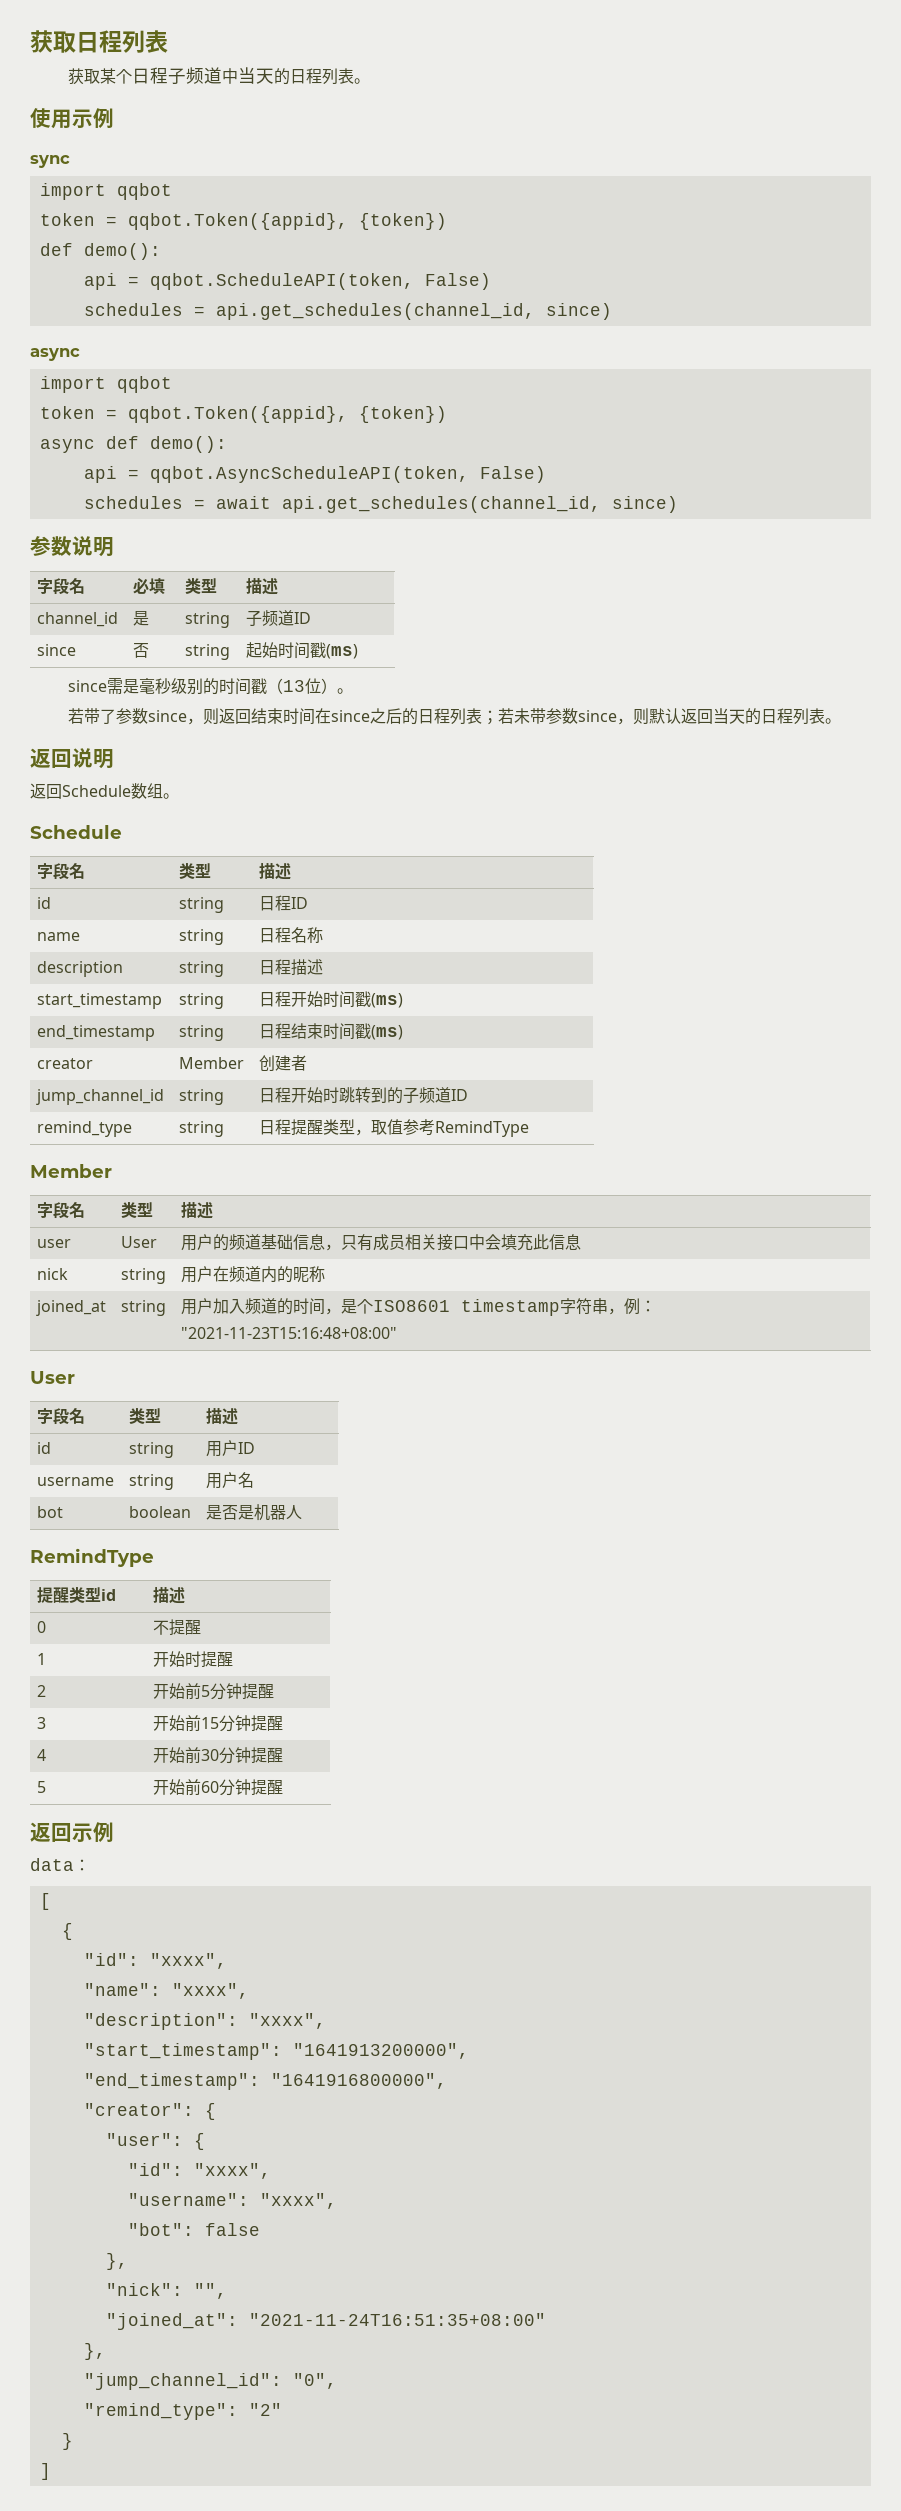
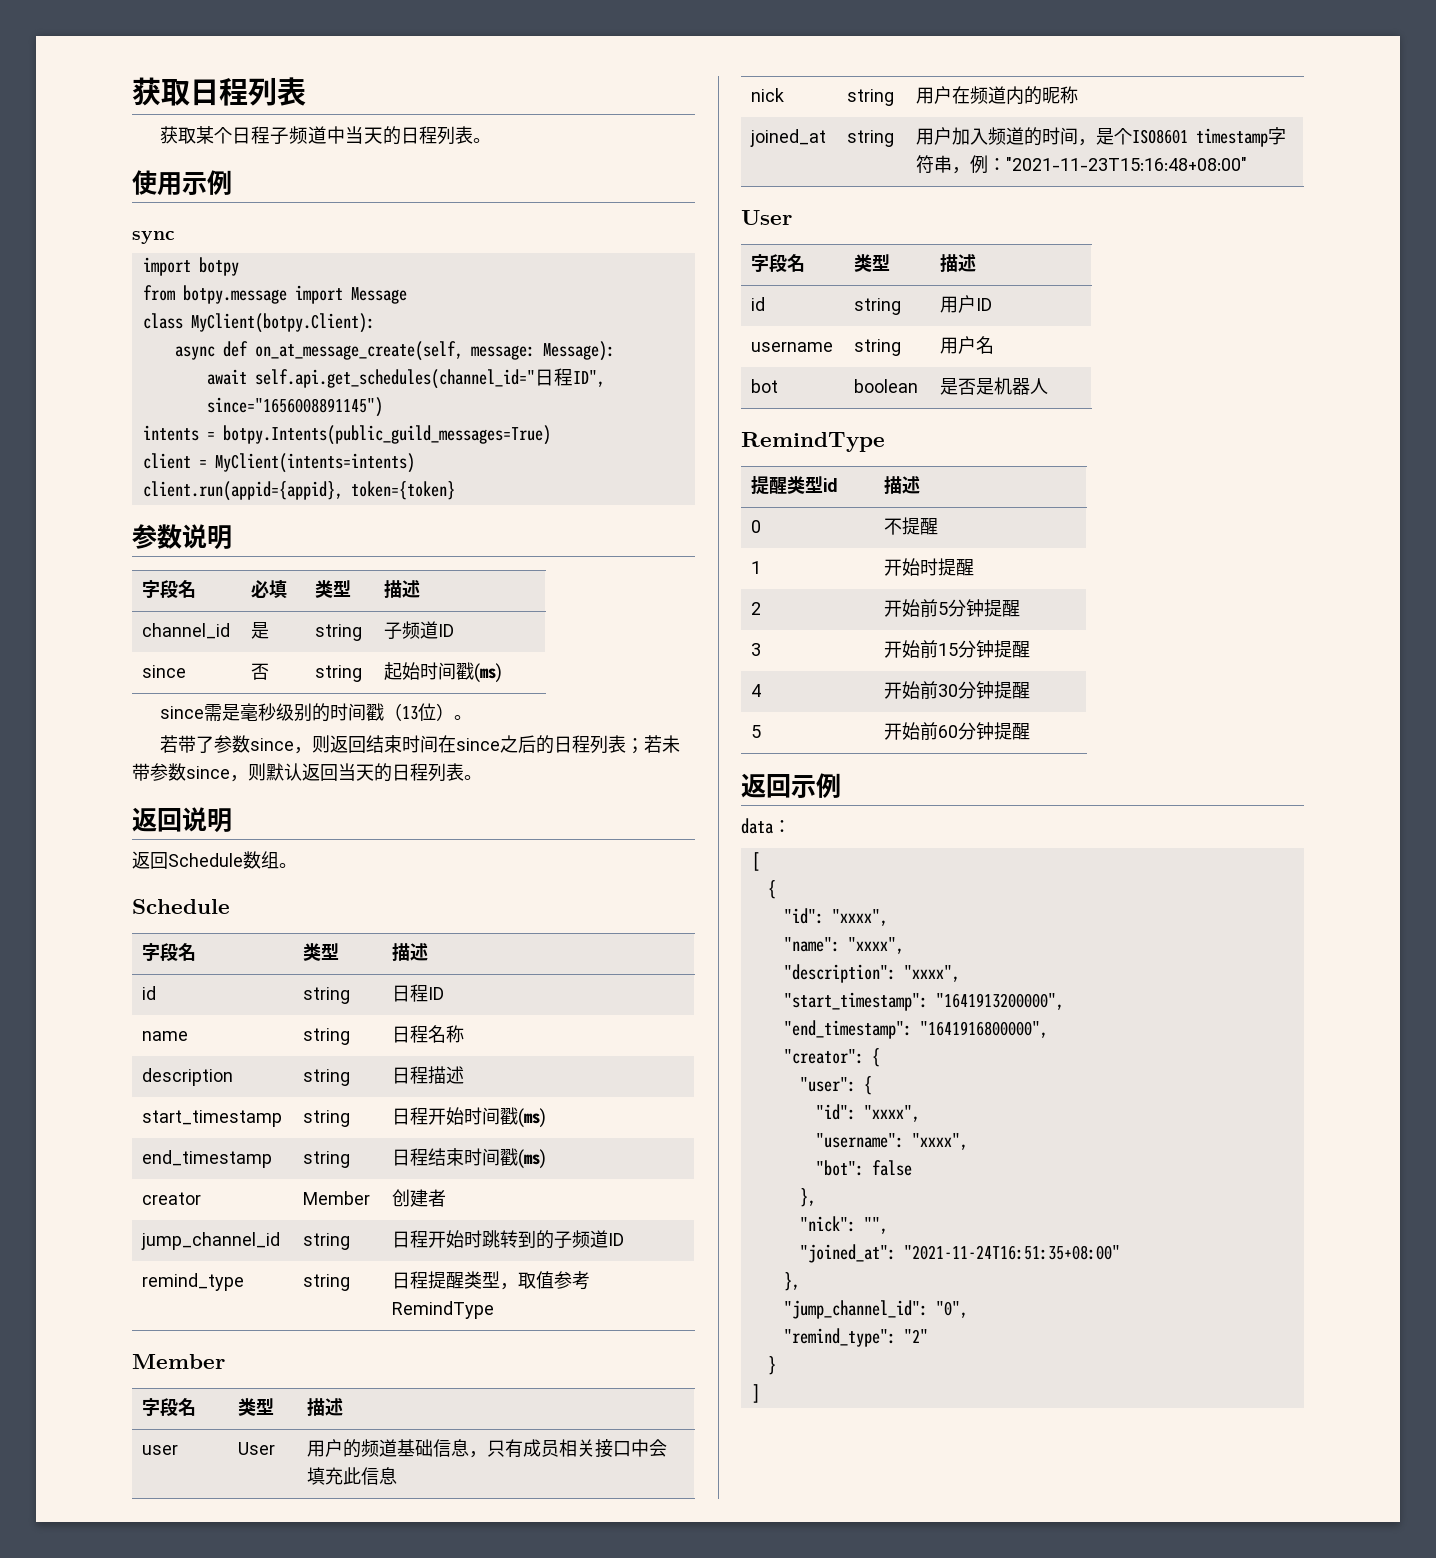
[116,183,172,200] [39,213,447,230] [39,243,161,260] [83,273,491,290] [83,303,612,320] [30,348,80,361] [39,376,172,393] [39,406,447,423] [39,436,227,453] [83,466,546,483] [83,496,678,513] qqbot // token = qqbot.Token({appid}, {token}) // def demo(): // api = qqbot.ScheduleAPI(token, False) // schedules = api.get_schedules(channel_id, since) // async // import qqbot // token = qqbot.Token({appid}, {token}) // async def demo(): // api = qqbot.AsyncScheduleAPI(token, False) // schedules = await api.get_schedules(channel_id, since) -> [198,257,239,276] [142,285,407,304] [142,313,375,333] [174,341,615,361] [206,368,605,389] [206,397,383,417] [142,425,551,445] [142,453,415,473] [142,481,455,501] botpy // from botpy.message import Message // class MyClient(botpy.Client): // async def on_at_message_create(self, message: Message): // await self.api.get_schedules(channel_id="日程ID", since="1656008891145") // intents = botpy.Intents(public_guild_messages=True) // client = MyClient(intents=intents) // client.run(appid={appid}, token={token}

